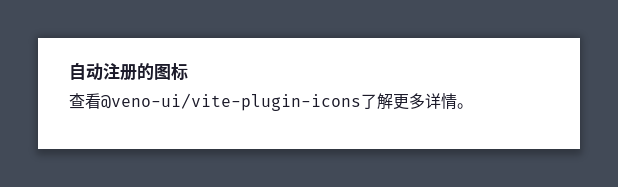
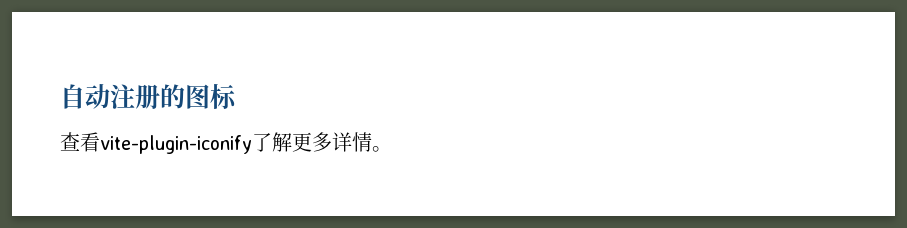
[101,93,361,111] @veno-ui/vite-plugin-icons -> [100,135,252,154] vite-plugin-iconify

